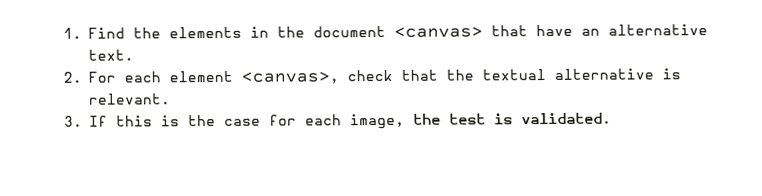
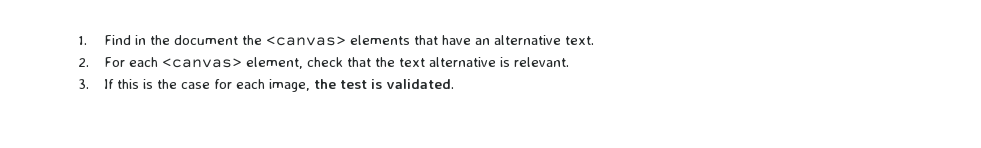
[133,26,242,39] the elements -> (132, 40) none
[394,26,483,38] <canvas> -> [242,35,411,46] the <canvas> elements
[169,70,339,84] element <canvas>, -> [162,57,304,69] <canvas> element,
[482,69,546,81] textual -> [399,58,426,67] text

